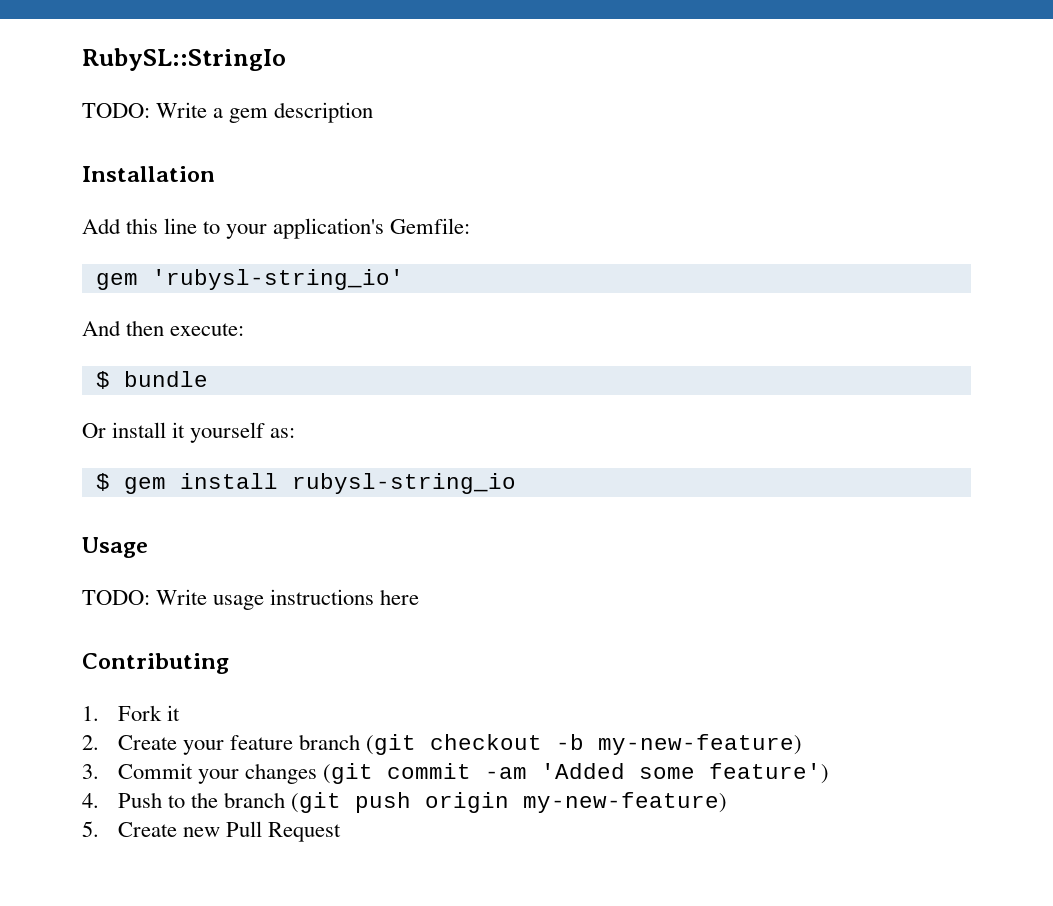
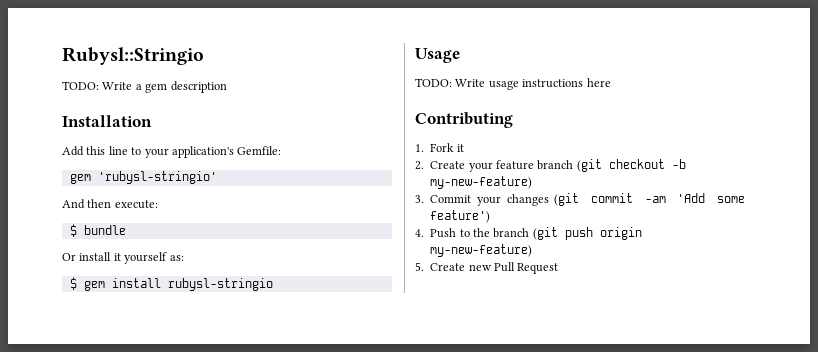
[82,48,286,71] RubySL::StringIo -> [62,47,204,65] Rubysl::Stringio
[151,269,404,290] 'rubysl-string_io' -> [97,171,217,184] 'rubysl-stringio'
[291,473,516,494] rubysl-string_io -> [167,278,273,291] rubysl-stringio
[540,763,625,779] 'Added -> [677,193,706,203] 'Add

